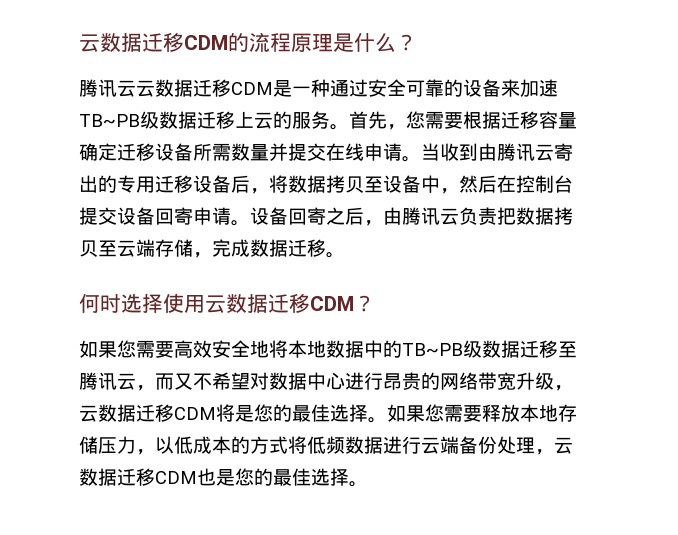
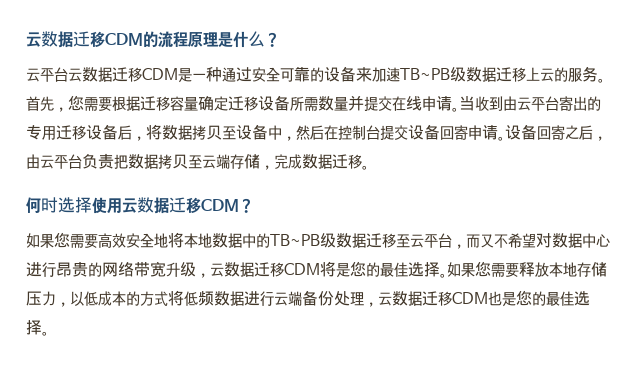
[79,79,136,97] 腾讯云 -> [26,67,68,82] 云平台
[497,143,554,161] 腾讯云 -> [517,96,559,111] 云平台
[402,207,459,225] 腾讯云 -> [40,154,82,169] 云平台
[79,372,136,390] 腾讯云 -> [410,233,452,248] 云平台

